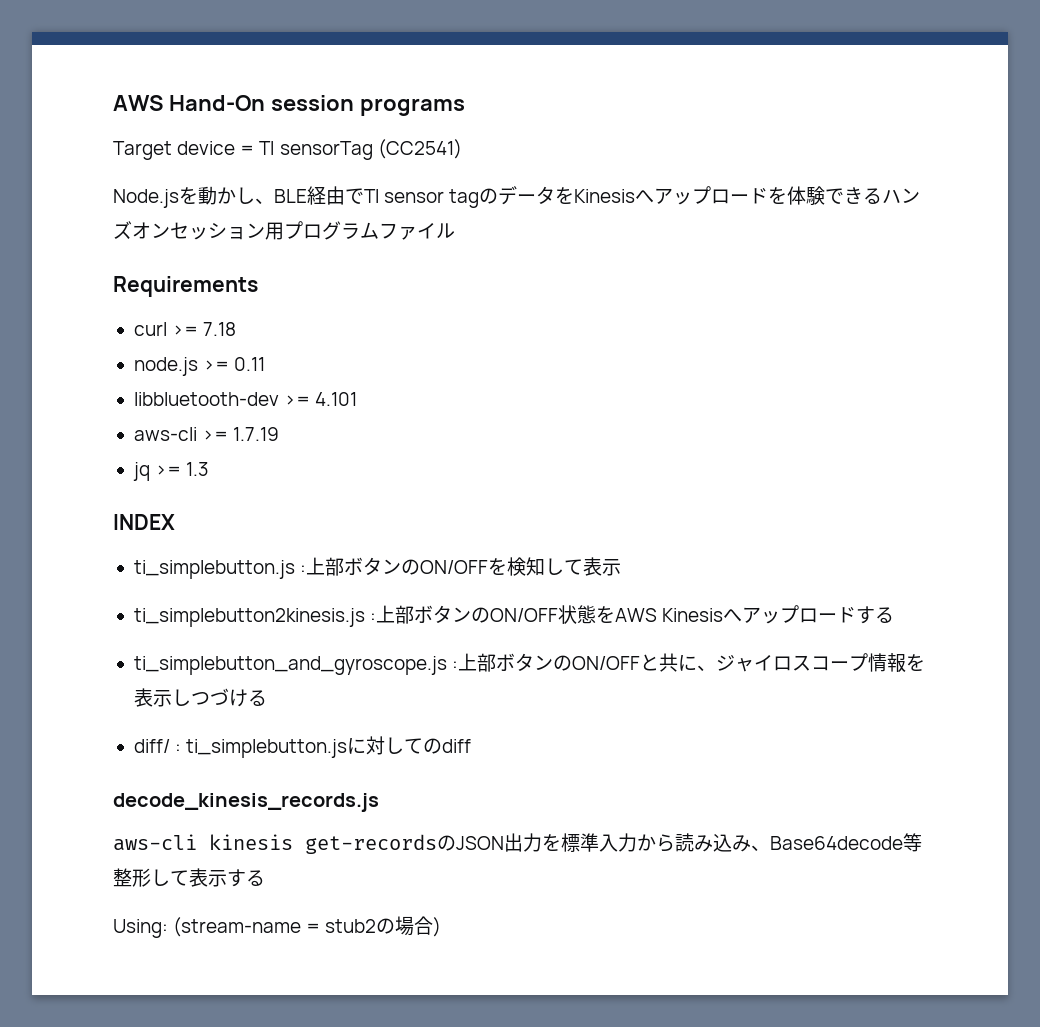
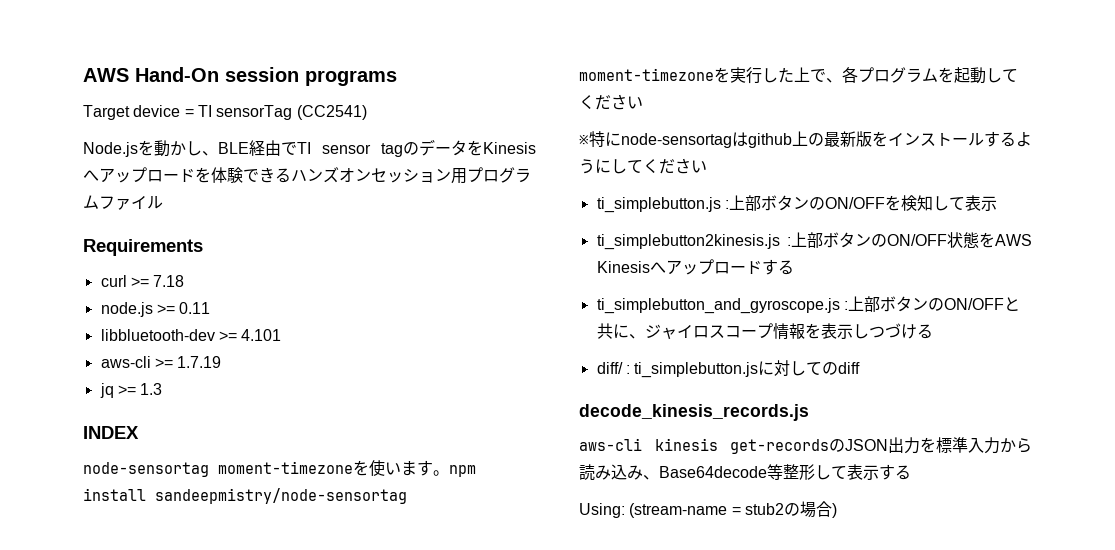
(175, 522) none -> [83,460,476,477] [83,488,407,504] [579,67,1018,84] [579,94,643,110] [579,131,1032,148] [579,158,707,174] // node-sensortag moment-timezoneを使います。npm install sandeepmistry/node-sensortag moment-timezoneを実行した上で、各プログラムを起動してください // ※特にnode-sensortagはgithub上の最新版をインストールするようにしてください

